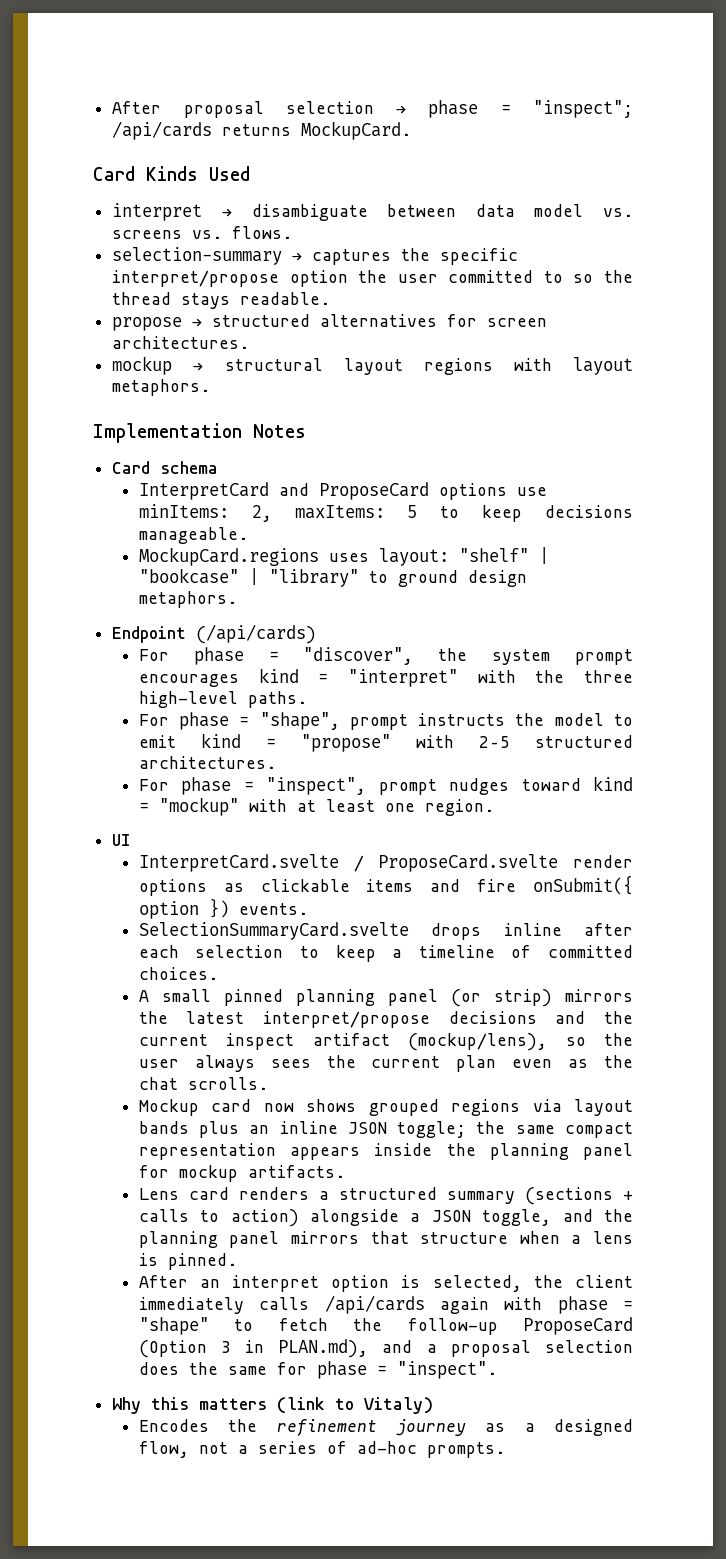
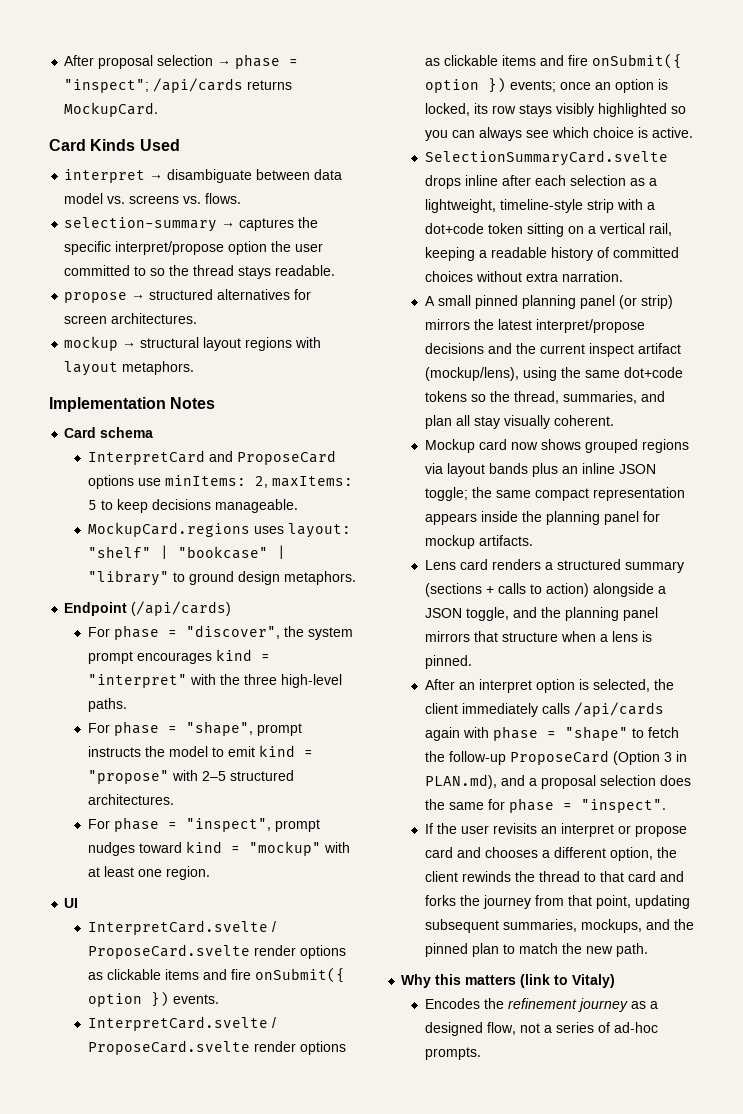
(308, 909) none -> [87,1016,276,1031] [87,1040,346,1055] [424,53,682,69] [424,77,668,93] [424,103,686,117] [424,127,693,141] // InterpretCard.svelte / ProposeCard.svelte render options as clickable items and fire onSubmit({ option }) events; once an option is locked, its row stays visibly highlighted so you can always see which choice is active.
[299,945,634,962] [138,967,218,980] to keep a timeline of committed choices. -> [629,178,657,186] [424,199,655,213] [424,223,672,237] [424,247,679,261] [424,271,623,282] as a lightweight, timeline-style strip with a dot+code token sitting on a vertical rail, keeping a readable history of committed choices without extra narration.
[565,1033,633,1046] [138,1055,633,1072] [138,1077,268,1090] so the user always sees the current plan even as the chat scrolls. -> [522,367,683,381] [424,391,665,404] [424,415,614,429] using the same dot+code tokens so the thread, summaries, and plan all stay visually coherent.
(497, 1370) none -> [424,823,687,837] [424,847,677,861] [424,871,684,882] [424,895,690,909] [424,919,694,933] [424,943,648,957] // If the user revisits an interpret or propose card and chooses a different option, the client rewinds the thread to that card and forks the journey from that point, updating subsequent summaries, mockups, and the pinned plan to match the new path.

